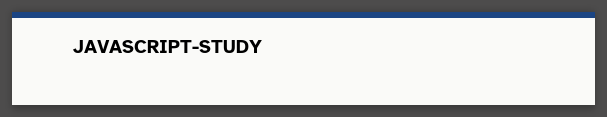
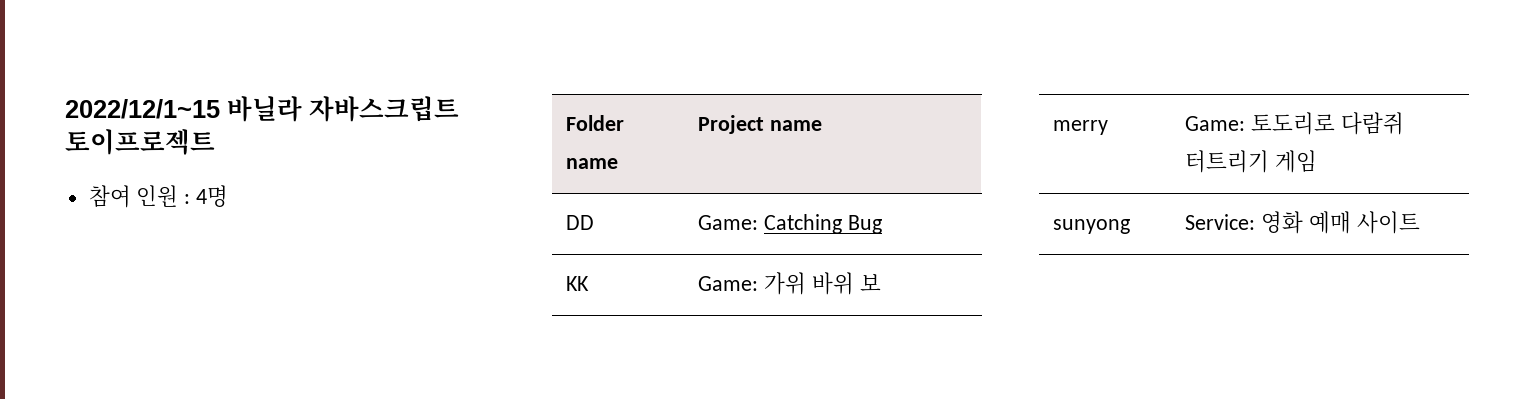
[73,40,262,53] JAVASCRIPT-STUDY -> [65,96,459,122] [65,129,215,155] [88,185,229,208] [566,115,625,131] [566,158,619,169] [698,115,823,134] [566,215,595,230] [698,214,882,234] [566,276,590,291] [698,272,881,295] [1053,120,1109,135] [1185,112,1404,135] [1185,150,1318,173] [1053,219,1131,234] [1185,211,1420,234] 2022/12/1~15 바닐라 자바스크립트 토이프로젝트 // 참여 인원 : 4명 // Folder name | Project name // DD | Game: Catching Bug // KK | Game: 가위 바위 보 // merry | Game: 토도리로 다람쥐 터트리기 게임 // sunyong | Service: 영화 예매 사이트

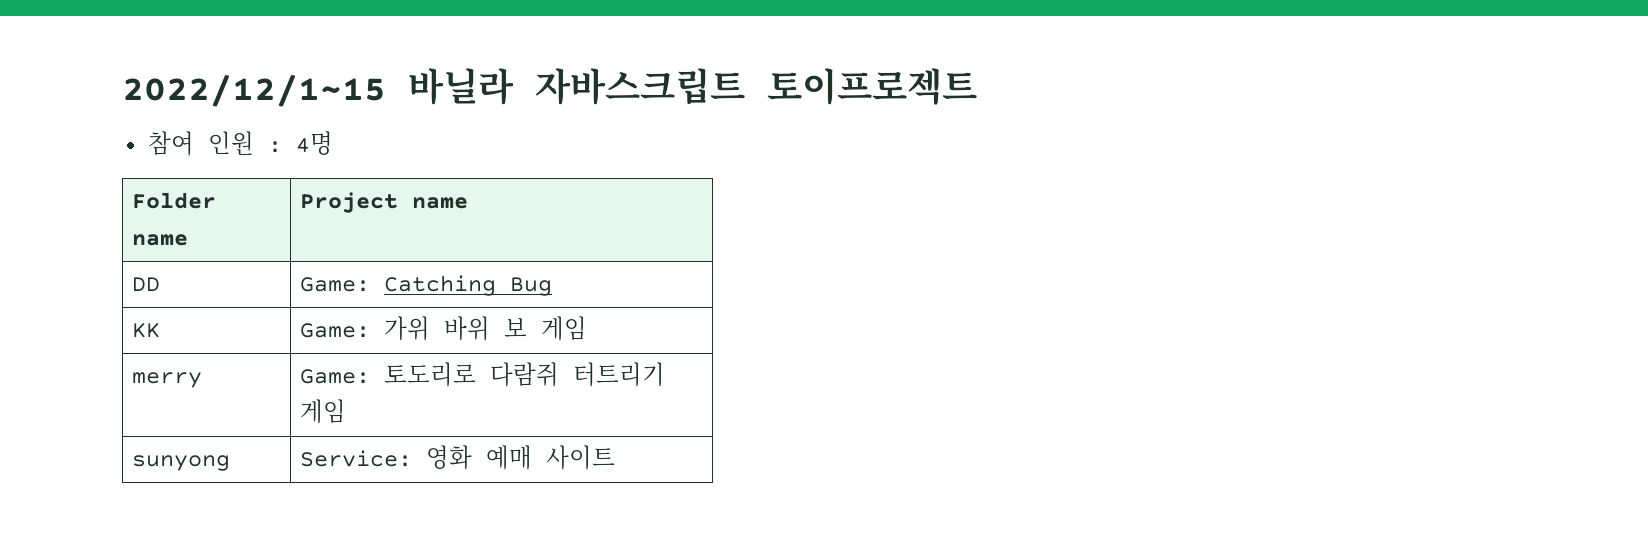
(881, 282) none -> [540,316,587,341] 게임

